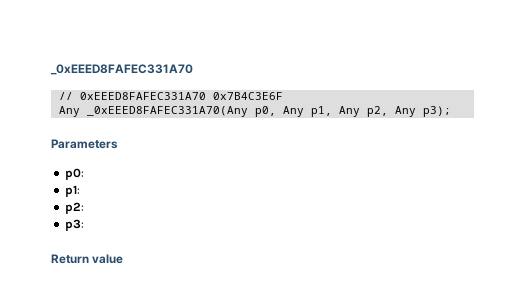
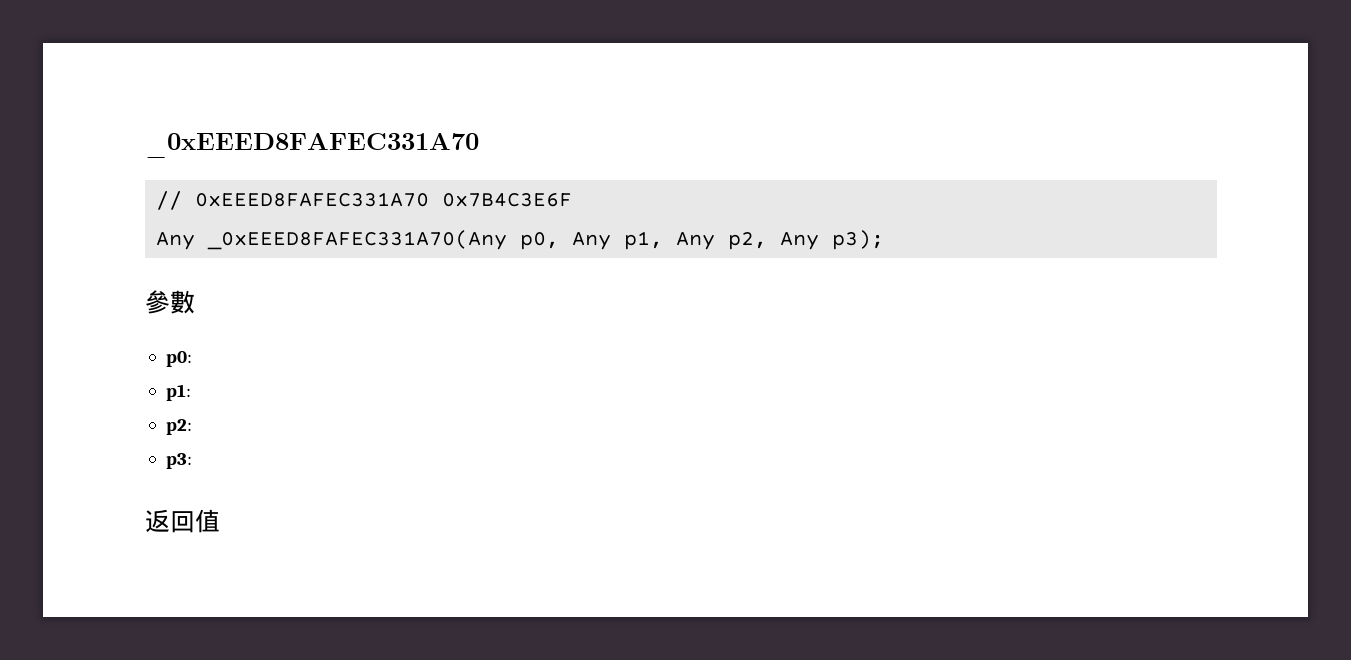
[51,139,118,149] Parameters -> [145,290,195,314] 參數
[51,254,124,264] Return value -> [145,509,220,533] 返回值

